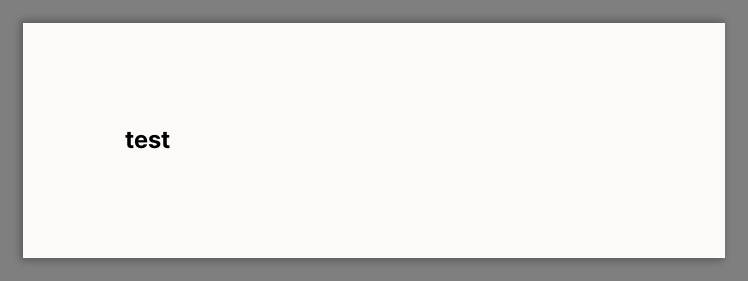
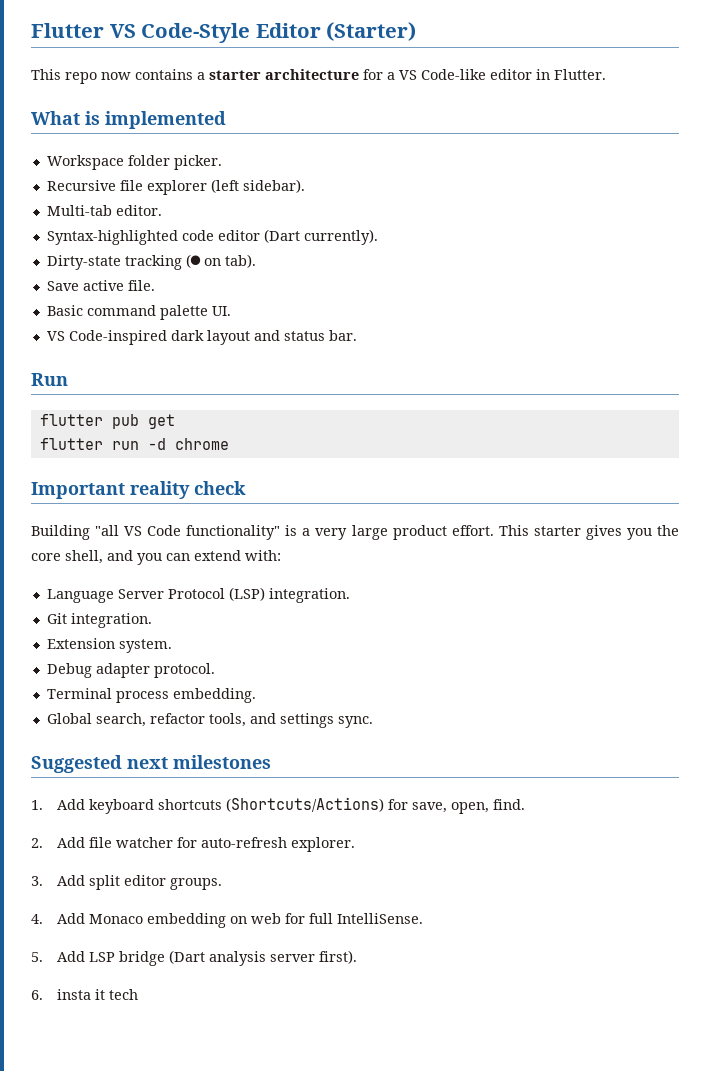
[125,131,170,149] test -> [31,22,417,43] [31,69,606,84] [31,111,226,129] [46,155,222,170] [46,179,305,195] [46,205,162,216] [46,229,378,245] [46,254,256,270] [46,280,155,291] [46,305,231,320] [46,330,357,345] [31,373,68,386] [39,414,175,429] [39,438,229,450] [31,481,246,499] [31,525,680,540] [31,550,281,565] [46,587,350,603] [46,613,152,628] [46,638,172,653] [46,663,215,678] [46,688,256,703] [46,713,373,728] [31,755,271,773] [31,797,525,814] [31,837,355,852] [31,875,222,890] [31,913,423,928] [31,950,357,966] [31,989,138,1000] Flutter VS Code-Style Editor (Starter) // This repo now contains a starter architecture for a VS Code-like editor in Flutter. // What is implemented // Workspace folder picker. // Recursive file explorer (left sidebar). // Multi-tab editor. // Syntax-highlighted code editor (Dart currently). // Dirty-state tracking (● on tab). // Save active file. // Basic command palette UI. // VS Code-inspired dark layout and status bar. // Run // flutter pub get // flutter run -d chrome // Important reality check // Building "all VS Code functionality" is a very large product effort. This starter gives you the core shell, and you can extend with: // Language Server Protocol (LSP) integration. // Git integration. // Extension system. // Debug adapter protocol. // Terminal process embedding. // Global search, refactor tools, and settings sync. // Suggested next milestones // 1. Add keyboard shortcuts (Shortcuts/Actions) for save, open, find. // 2. Add file watcher for auto-refresh explorer. // 3. Add split editor groups. // 4. Add Monaco embedding on web for full IntelliSense. // 5. Add LSP bridge (Dart analysis server first). // 6. insta it tech

